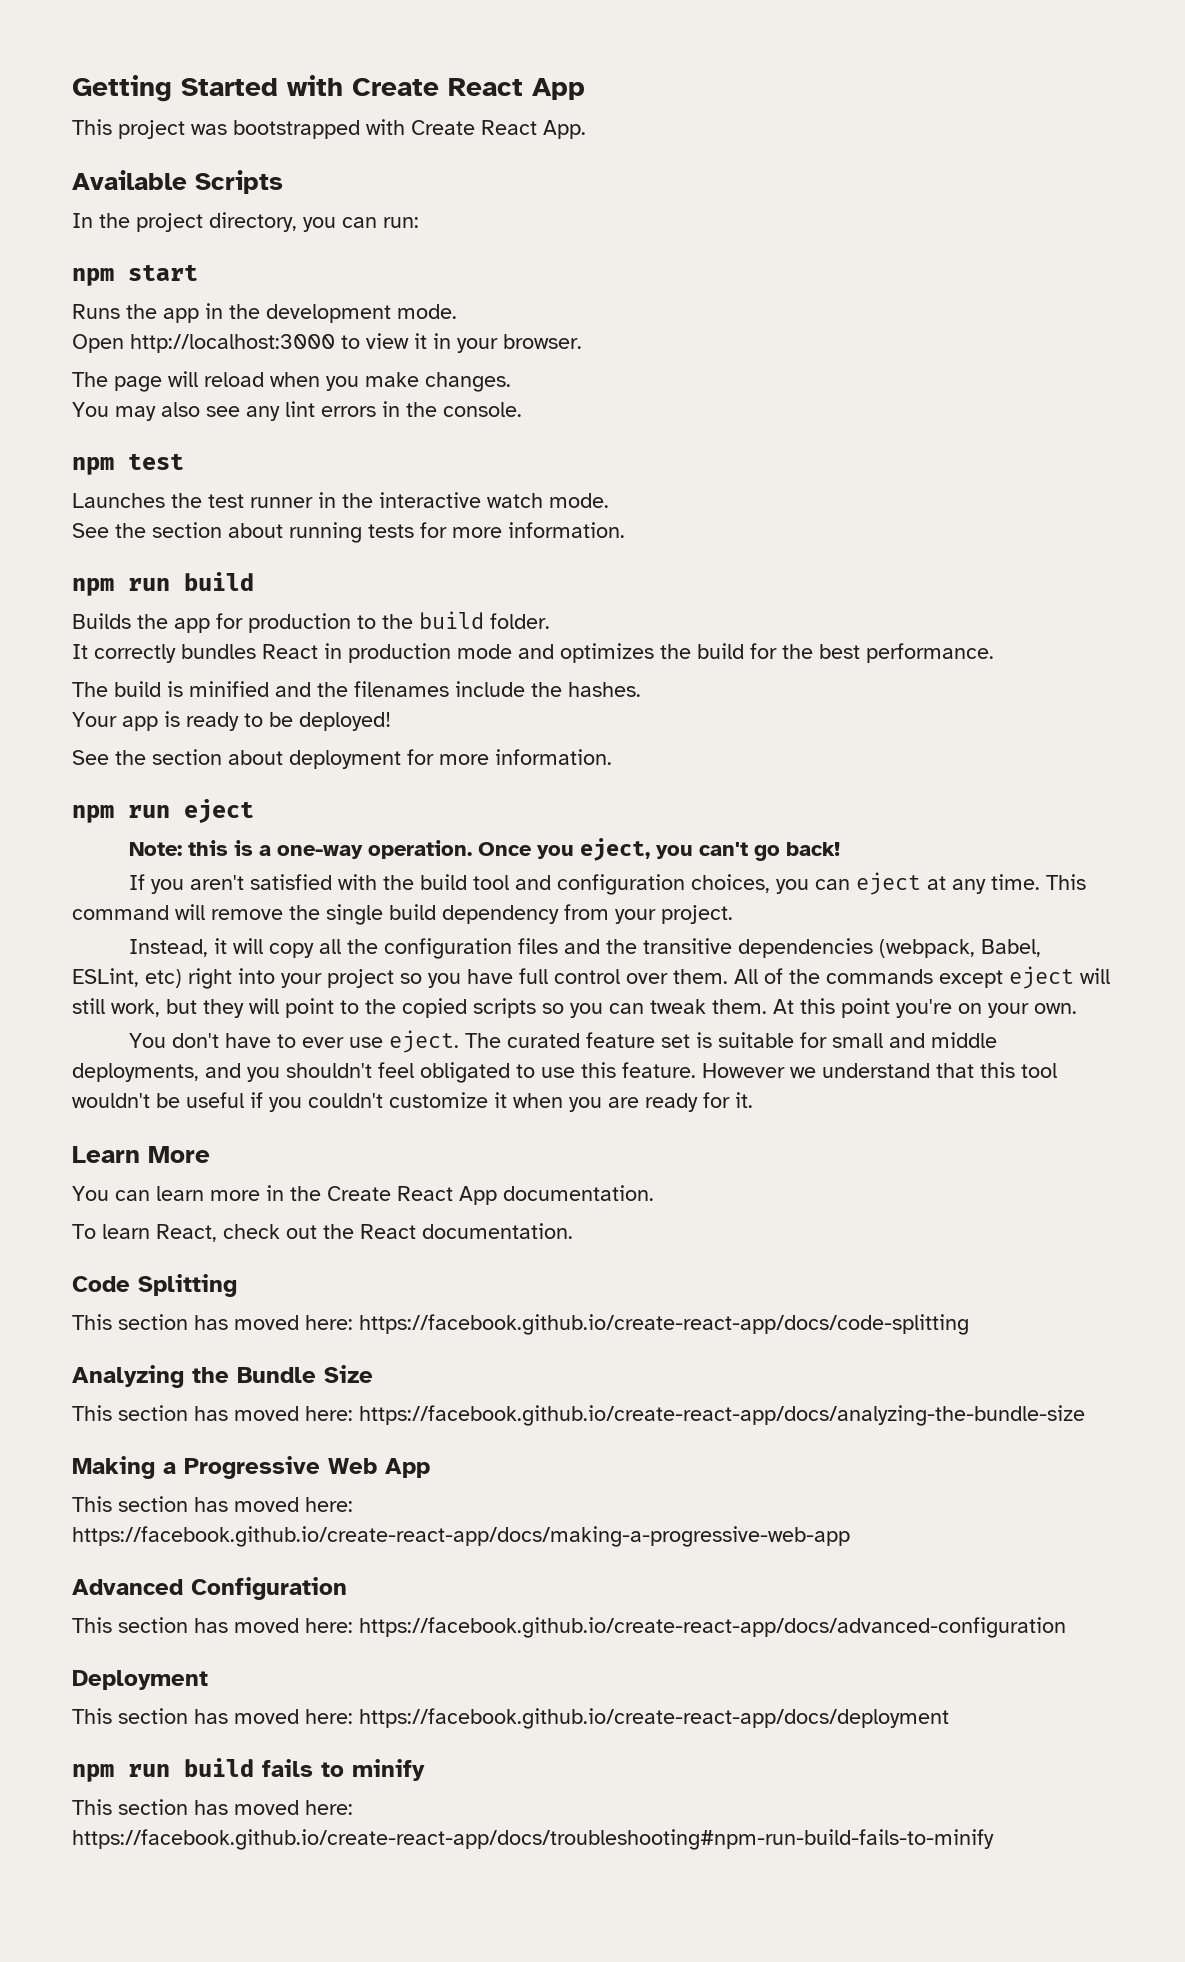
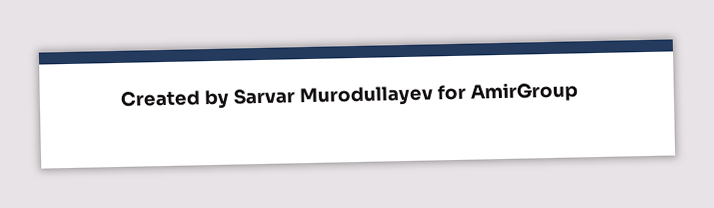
[72,75,585,102] [72,119,586,139] [72,170,283,194] [72,212,419,232] [72,264,198,286] [72,303,457,323] [72,333,582,353] [72,371,511,392] [72,401,522,421] [72,453,184,475] [72,492,609,508] [72,522,625,543] [72,572,254,596] [72,611,550,633] [72,643,994,663] [72,681,641,697] [72,711,391,731] [72,749,612,769] [72,799,254,823] [128,838,840,861] [128,872,1086,895] [72,904,733,925] [128,938,1041,959] [72,966,1110,989] [72,998,1077,1018] [128,1030,997,1053] [72,1062,1057,1083] [72,1092,753,1112] [72,1146,210,1163] [72,1185,654,1205] [72,1223,573,1242] [72,1274,237,1297] [72,1314,969,1335] [72,1365,373,1388] [72,1405,1085,1426] [72,1456,430,1479] [72,1496,353,1512] [72,1526,850,1547] [72,1577,347,1600] [72,1617,1066,1638] [72,1670,208,1690] [72,1708,949,1729] [72,1758,425,1782] [72,1799,353,1815] [72,1829,994,1850] Getting Started with Create React App // This project was bootstrapped with Create React App. // Available Scripts // In the project directory, you can run: // npm start // Runs the app in the development mode. // Open http://localhost:3000 to view it in your browser. // The page will reload when you make changes. // You may also see any lint errors in the console. // npm test // Launches the test runner in the interactive watch mode. // See the section about running tests for more information. // npm run build // Builds the app for production to the build folder. // It correctly bundles React in production mode and optimizes the build for the best performance. // The build is minified and the filenames include the hashes. // Your app is ready to be deployed! // See the section about deployment for more information. // npm run eject // Note: this is a one-way operation. Once you eject, you can't go back! // If you aren't satisfied with the build tool and configuration choices, you can eject at any time. This command will remove the single build dependency from your project. // Instead, it will copy all the configuration files and the transitive dependencies (webpack, Babel, ESLint, etc) right into your project so you have full control over them. All of the commands except eject will still work, but they will point to the copied scripts so you can tweak them. At this point you're on your own. // You don't have to ever use eject. The curated feature set is suitable for small and middle deployments, and you shouldn't feel obligated to use this feature. However we understand that this tool wouldn't be useful if you couldn't customize it when you are ready for it. // Learn More // You can learn more in the Create React App documentation. // To learn React, check out the React documentation. // Code Splitting // This section has moved here: https://facebook.github.io/create-react-app/docs/code-splitting // Analyzing the Bundle Size // This section has moved here: https://facebook.github.io/create-react-app/docs/analyzing-the-bundle-size // Making a Progressive Web App // This section has moved here: https://facebook.github.io/create-react-app/docs/making-a-progressive-web-app // Advanced Configuration // This section has moved here: https://facebook.github.io/create-react-app/docs/advanced-configuration // Deployment // This section has moved here: https://facebook.github.io/create-react-app/docs/deployment // npm run build fails to minify // This section has moved here: https://facebook.github.io/create-react-app/docs/troubleshooting#npm-run-build-fails-to-minify -> [120,81,578,110] Created by Sarvar Murodullayev for AmirGroup

